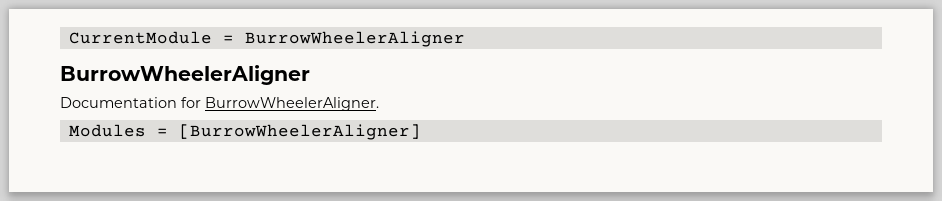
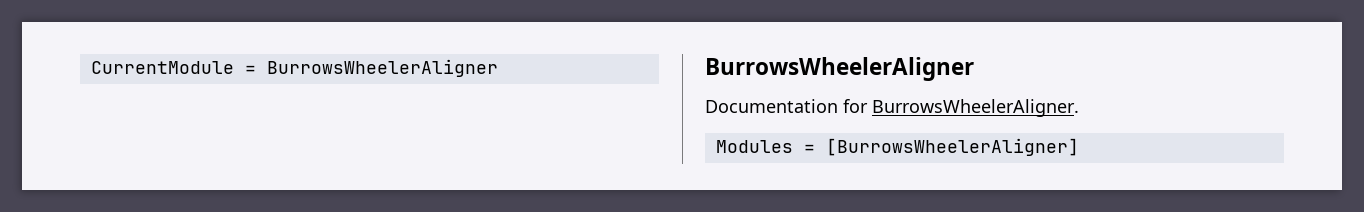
[244,31,465,47] [60,65,310,85] BurrowWheelerAligner // BurrowWheelerAligner -> [266,59,498,77] [705,57,974,81] BurrowsWheelerAligner // BurrowsWheelerAligner
[205,97,379,111] BurrowWheelerAligner. -> [872,99,1079,117] BurrowsWheelerAligner.
[178,124,421,140] [BurrowWheelerAligner] -> [825,138,1079,156] [BurrowsWheelerAligner]

